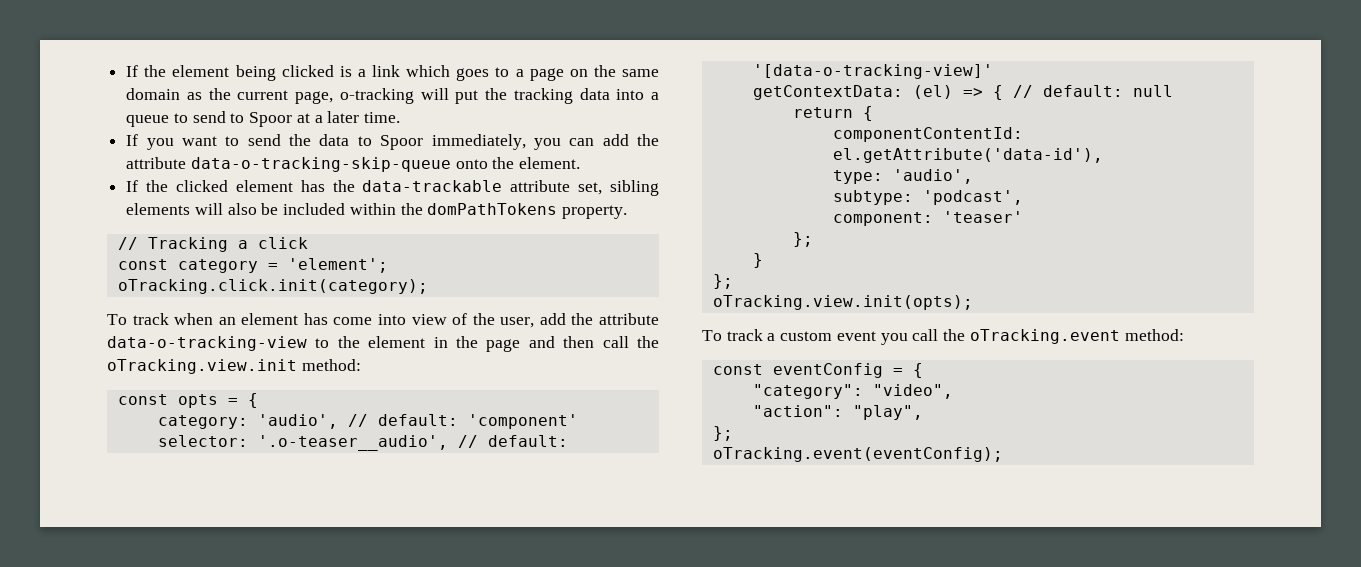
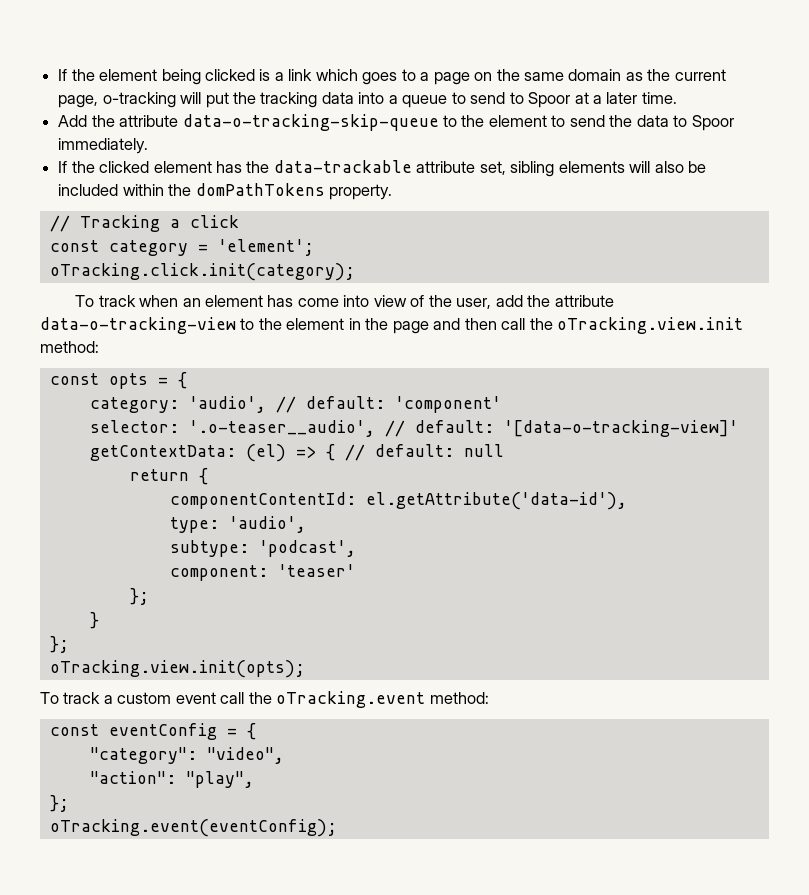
[126,134,217,150] If you want -> [58,114,547,131] Add the attribute data-o-tracking-skip-queue to the element
[431,134,660,150] [126,157,581,172] immediately, you can add the attribute data-o-tracking-skip-queue onto the element. -> [58,138,149,154] immediately.
[880,333,908,345] you -> (216, 698) none

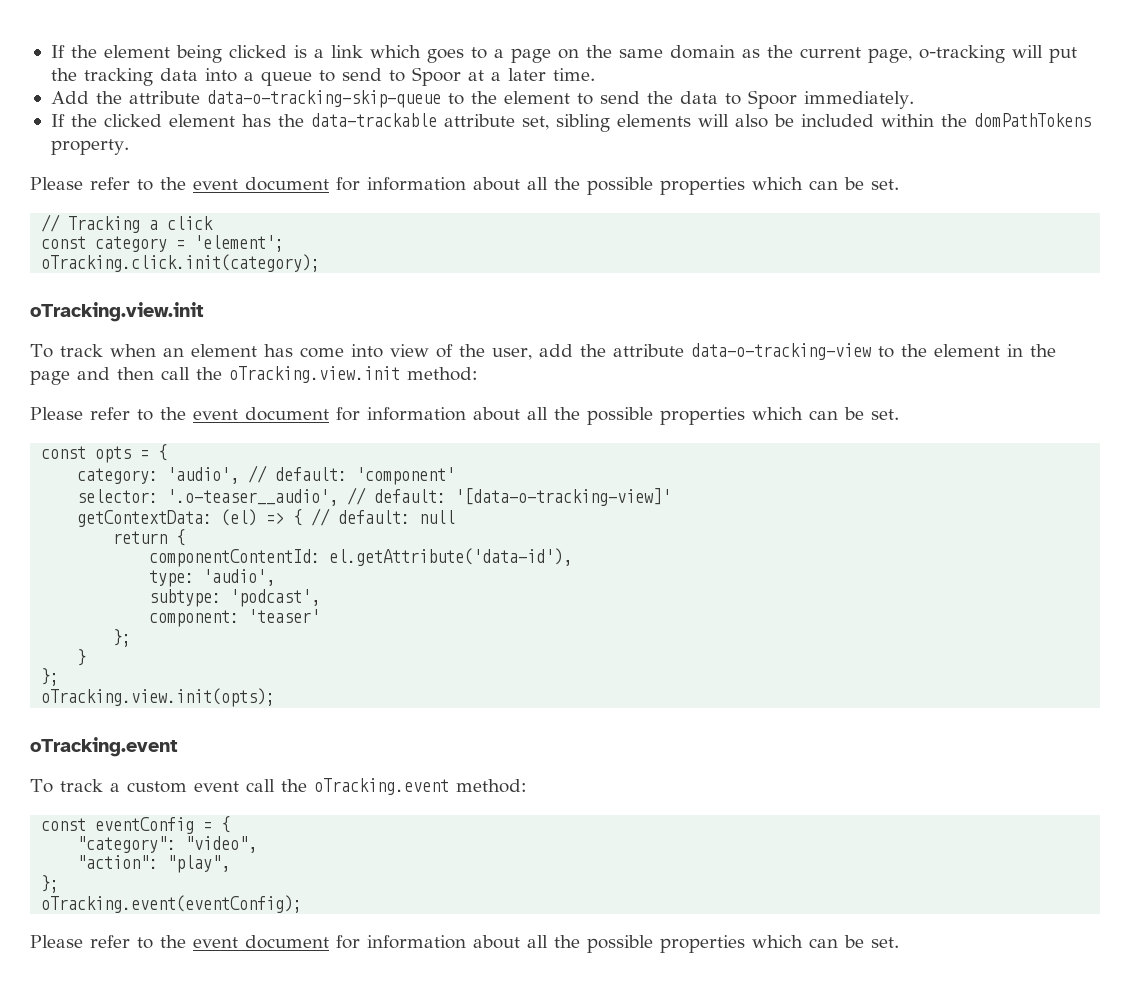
(392, 192) none -> [30,177,899,195] // Please refer to the event document for information about all the possible properties which can be set.
(355, 272) none -> [30,302,204,322] // oTracking.view.init
(99, 347) none -> [30,407,899,425] // Please refer to the event document for information about all the possible properties which can be set.
(305, 669) none -> [30,737,178,757] // oTracking.event
(337, 828) none -> [30,935,899,953] // Please refer to the event document for information about all the possible properties which can be set.

